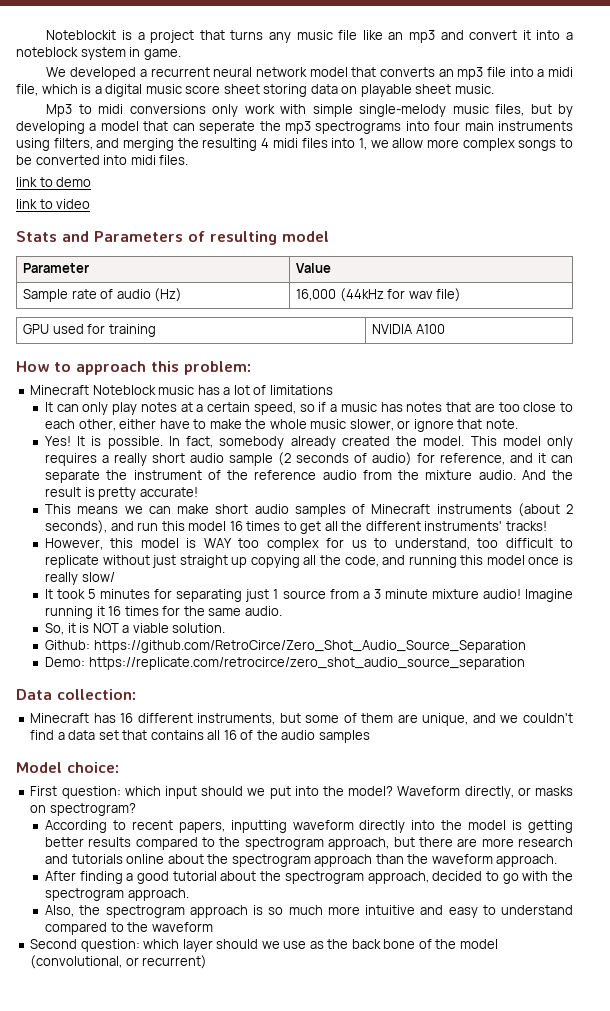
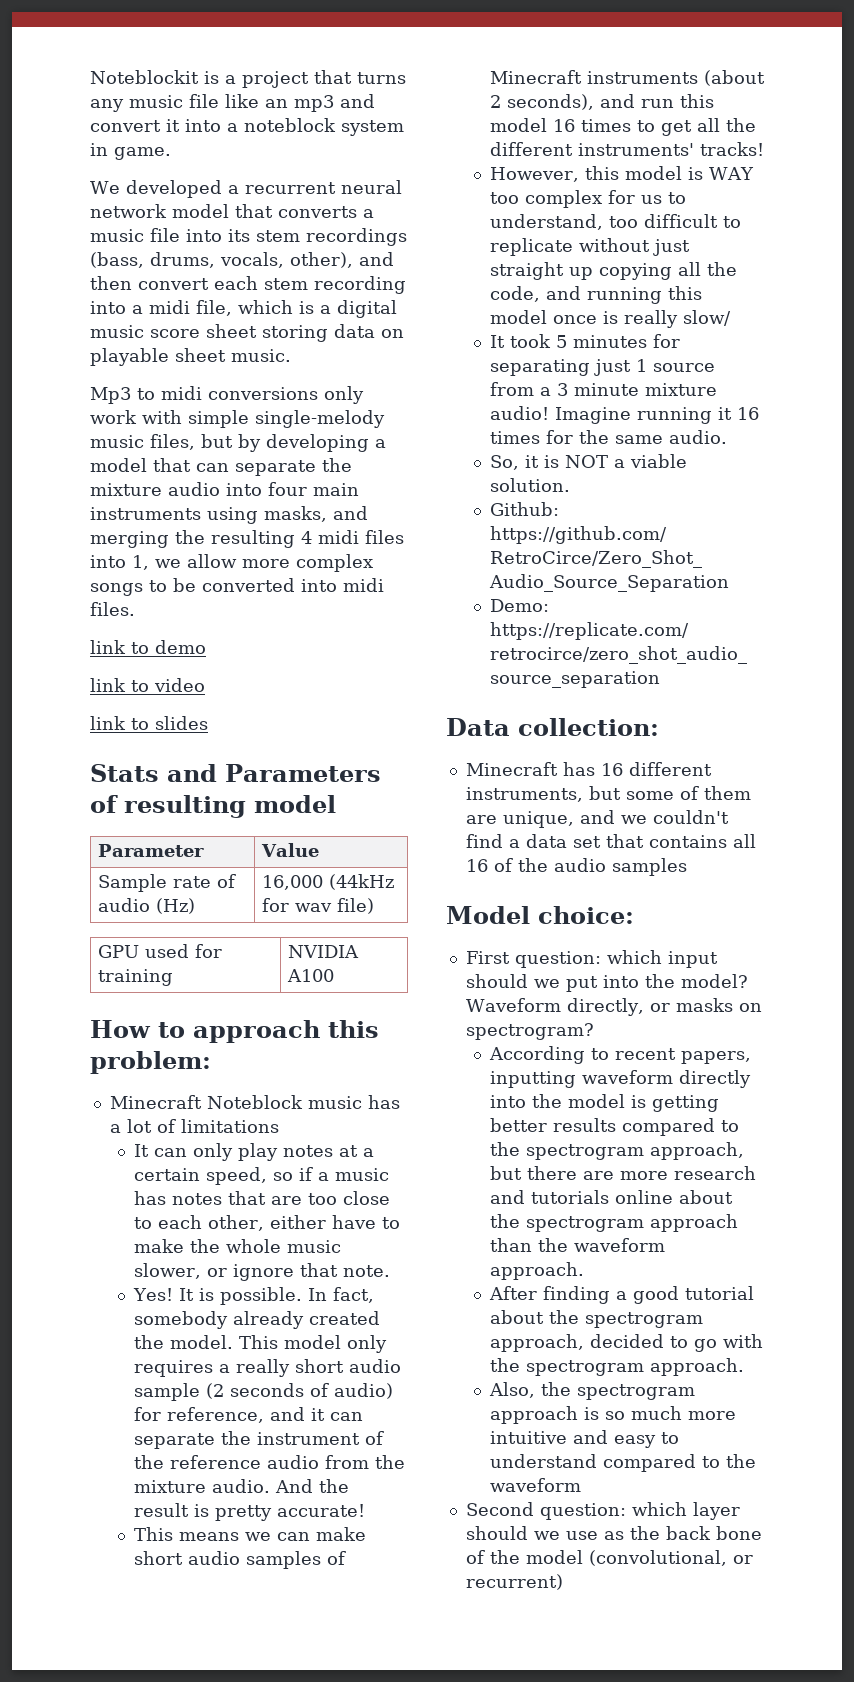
[438,67,506,80] an mp3 file -> [363,209,374,218] [90,228,407,246] [90,252,394,268] [90,276,406,294] a music file into its stem recordings (bass, drums, vocals, other), and then convert each stem recording
[199,121,402,134] seperate the mp3 spectrograms -> [235,458,352,476] [90,482,220,496] separate the mixture audio
[53,138,93,150] filters, -> [264,506,327,522] masks,
(91, 204) none -> [90,716,208,730] // link to slides

